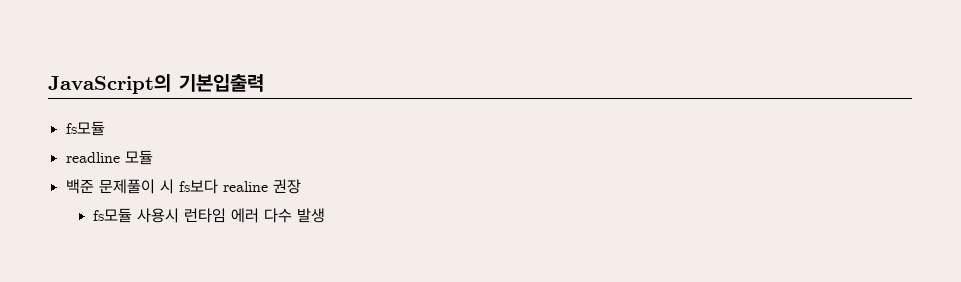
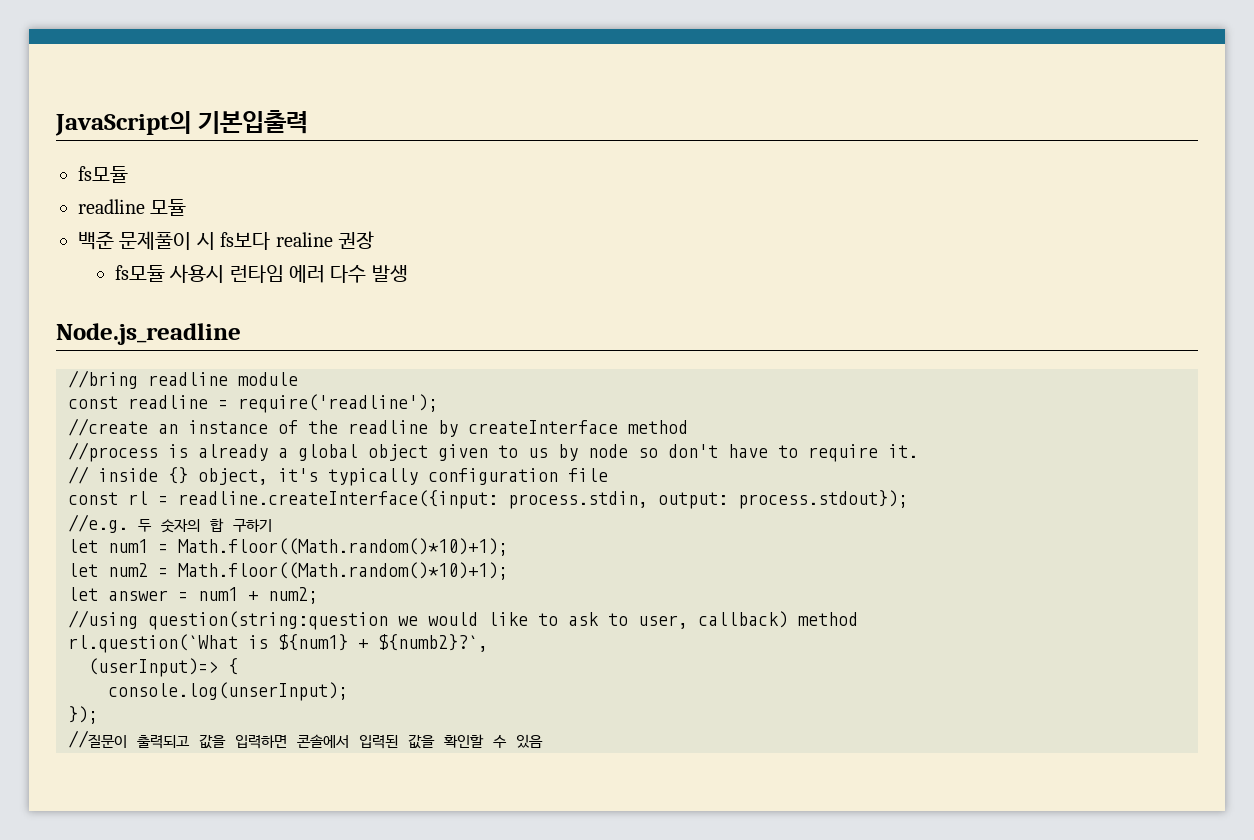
(326, 215) none -> [56,323,241,345] [68,370,298,389] [68,394,438,413] [68,418,688,437] [68,442,918,462] [68,466,608,486] [68,490,908,509] [68,514,272,533] [68,538,508,556] [68,562,508,580] [68,587,318,604] [68,610,858,630] [68,634,488,653] [88,658,238,677] [108,682,348,701] [68,706,98,724] [68,730,543,749] // Node.js_readline // //bring readline module // const readline = require('readline'); // //create an instance of the readline by createInterface method // //process is already a global object given to us by node so don't have to require it. // // inside {} object, it's typically configuration file // const rl = readline.createInterface({input: process.stdin, output: process.stdout}); // //e.g. 두 숫자의 합 구하기 // let num1 = Math.floor((Math.random()*10)+1); // let num2 = Math.floor((Math.random()*10)+1); // let answer = num1 + num2; // //using question(string:question we would like to ask to user, callback) method // rl.question(`What is ${num1} + ${numb2}?`, // (userInput)=> { // console.log(unserInput); // }); // //질문이 출력되고 값을 입력하면 콘솔에서 입력된 값을 확인할 수 있음

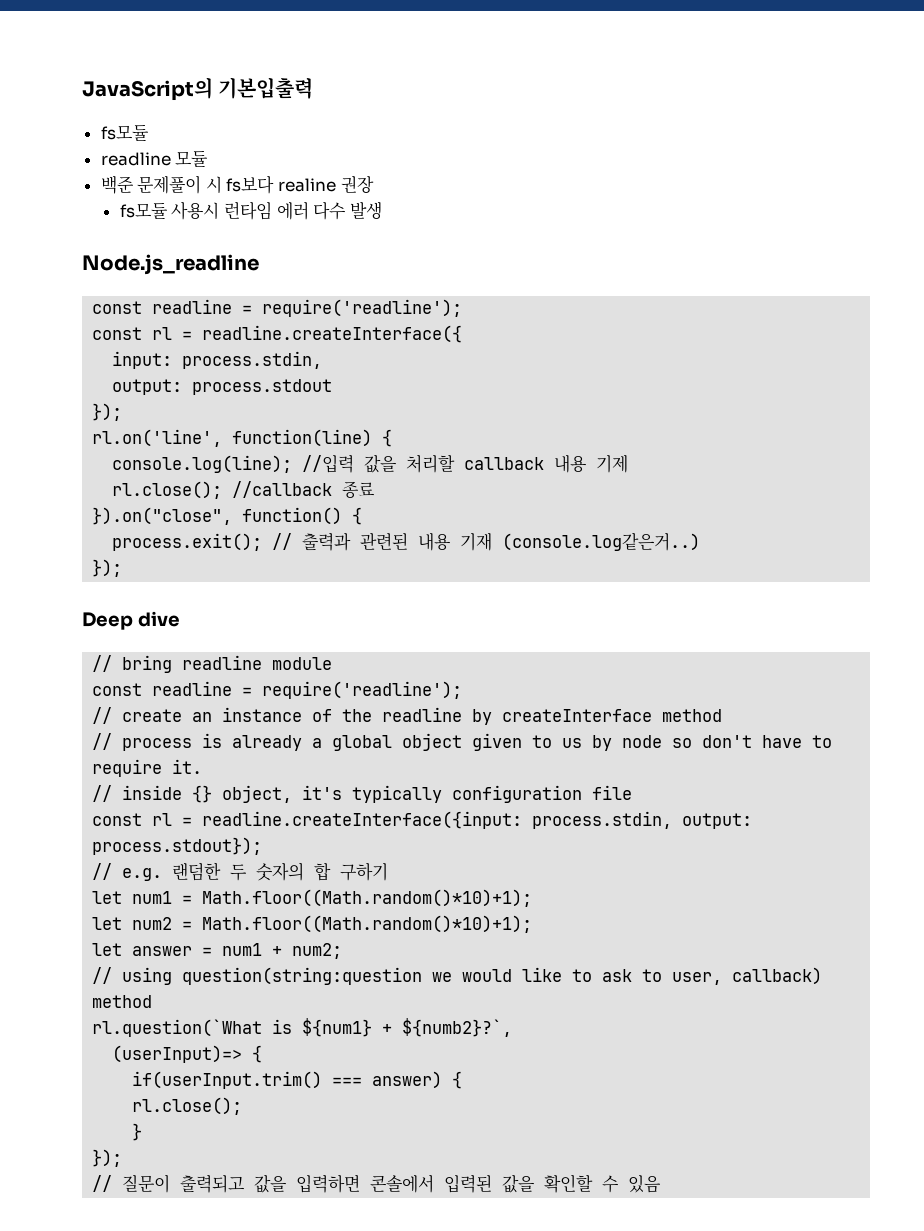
[68,370,138,389] //bring -> [92,299,463,317] [92,325,463,343] [112,351,323,369] [112,379,333,395] [92,403,123,421] [92,429,393,447] [112,454,629,473] [112,481,376,499] [92,507,363,525] [112,532,701,551] [92,559,123,577] [82,611,180,630] [92,655,173,673] const readline = require('readline'); // const rl = readline.createInterface({ // input: process.stdin, // output: process.stdout // }); // rl.on('line', function(line) { // console.log(line); //입력 값을 처리할 callback 내용 기제 // rl.close(); //callback 종료 // }).on("close", function() { // process.exit(); // 출력과 관련된 내용 기재 (console.log같은거..) // }); // Deep dive // // bring
[68,418,148,436] //create -> [92,707,183,724] // create
[68,442,158,462] //process -> [92,733,193,751] // process
[68,514,128,533] //e.g. -> [92,862,222,881] // e.g. 랜덤한
[68,610,138,629] //using -> [92,967,173,985] // using
[108,682,348,701] [68,706,98,724] [68,730,127,748] console.log(unserInput); // }); // //질문이 -> [132,1071,463,1089] [132,1097,243,1115] [132,1123,143,1141] [92,1149,123,1167] [92,1174,171,1193] if(userInput.trim() === answer) { // rl.close(); // } // }); // // 질문이

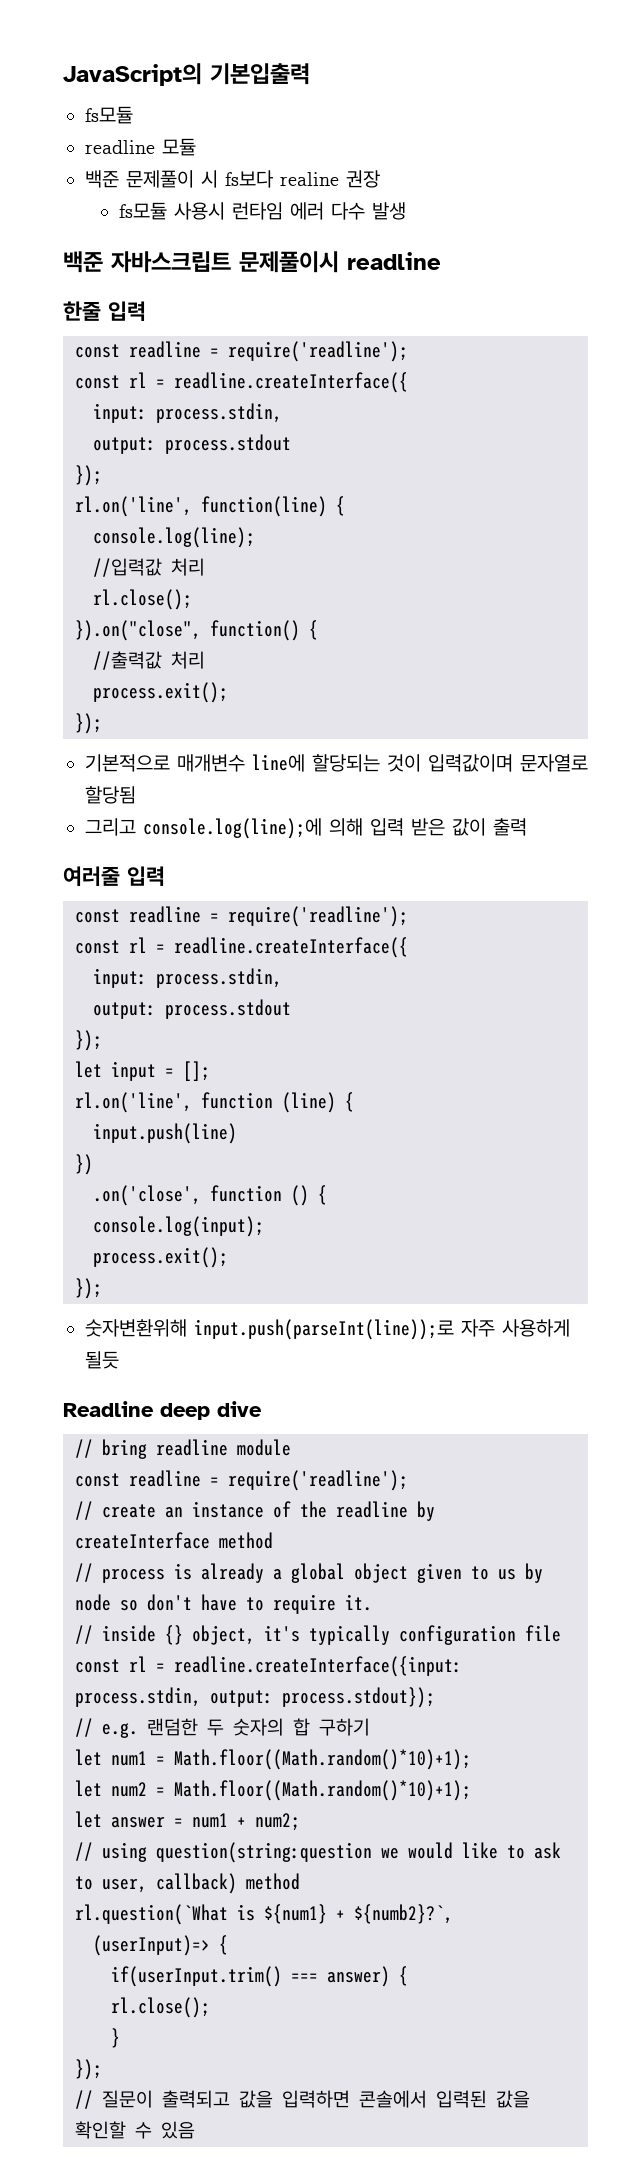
[82,254,259,275] Node.js_readline -> [63,251,441,273] [63,301,146,321] 백준 자바스크립트 문제풀이시 readline // 한줄 입력
[302,454,629,473] [112,481,376,499] //입력 값을 처리할 callback 내용 기제 // rl.close(); //callback 종료 -> [93,558,205,577] [93,589,192,610] // //입력값 처리 // rl.close();
[112,532,701,551] [92,559,123,577] [82,612,133,630] // process.exit(); // 출력과 관련된 내용 기재 (console.log같은거..) // }); // Deep -> [93,651,205,670] [93,682,228,703] [75,713,102,734] [85,754,588,772] [85,786,136,804] [85,818,527,839] [63,866,165,887] [75,906,408,927] [75,937,408,958] [93,968,282,988] [93,999,291,1019] [75,1030,102,1051] [75,1061,210,1081] [75,1092,354,1113] [93,1123,237,1144] [75,1154,93,1175] [93,1185,327,1206] [93,1216,264,1237] [93,1247,228,1268] [75,1278,102,1299] [85,1319,570,1340] [85,1351,119,1369] [63,1401,210,1420] // //출력값 처리 // process.exit(); // }); // 기본적으로 매개변수 line에 할당되는 것이 입력값이며 문자열로 할당됨 // 그리고 console.log(line);에 의해 입력 받은 값이 출력 // 여러줄 입력 // const readline = require('readline'); // const rl = readline.createInterface({ // input: process.stdin, // output: process.stdout // }); // let input = []; // rl.on('line', function (line) { // input.push(line) // }) // .on('close', function () { // console.log(input); // process.exit(); // }); // 숫자변환위해 input.push(parseInt(line));로 자주 사용하게 될듯 // Readline deep

